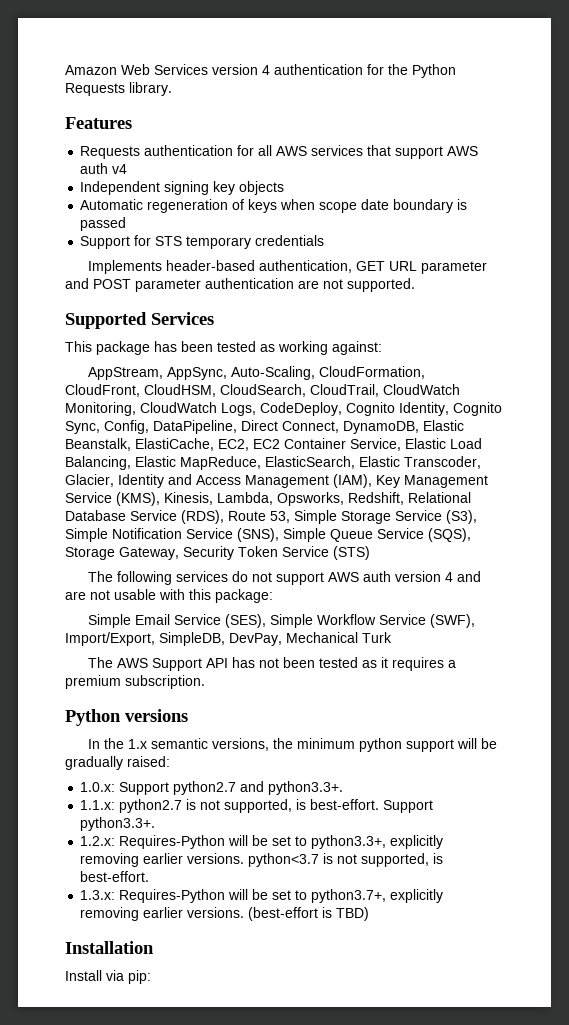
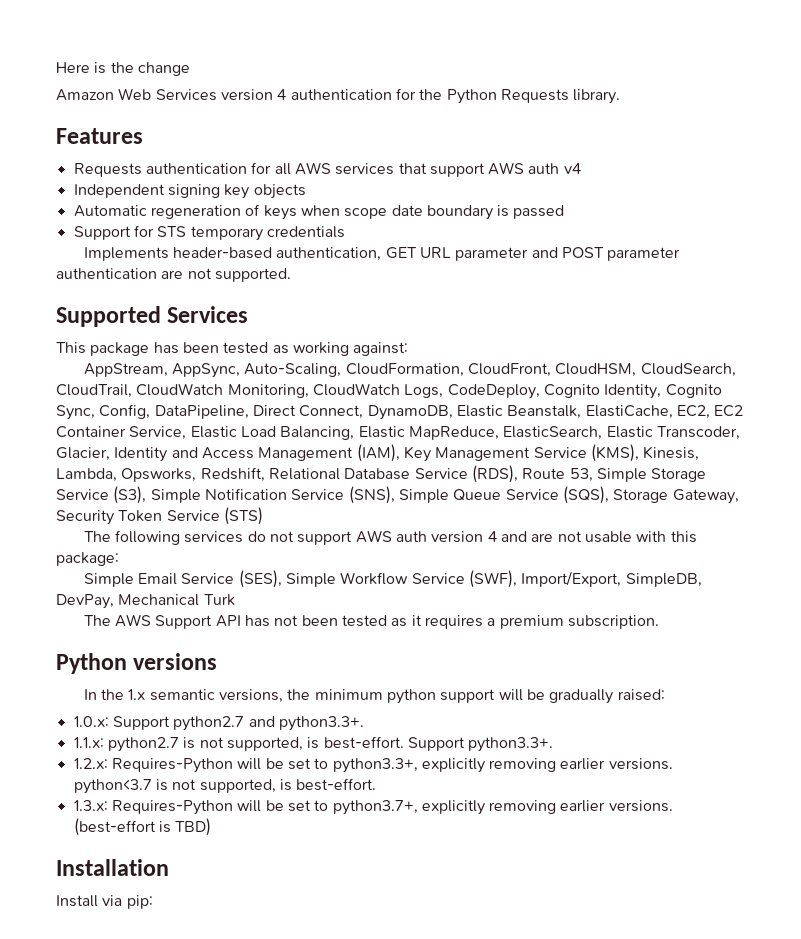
(65, 70) none -> [56,62,190,76] Here is the change //

